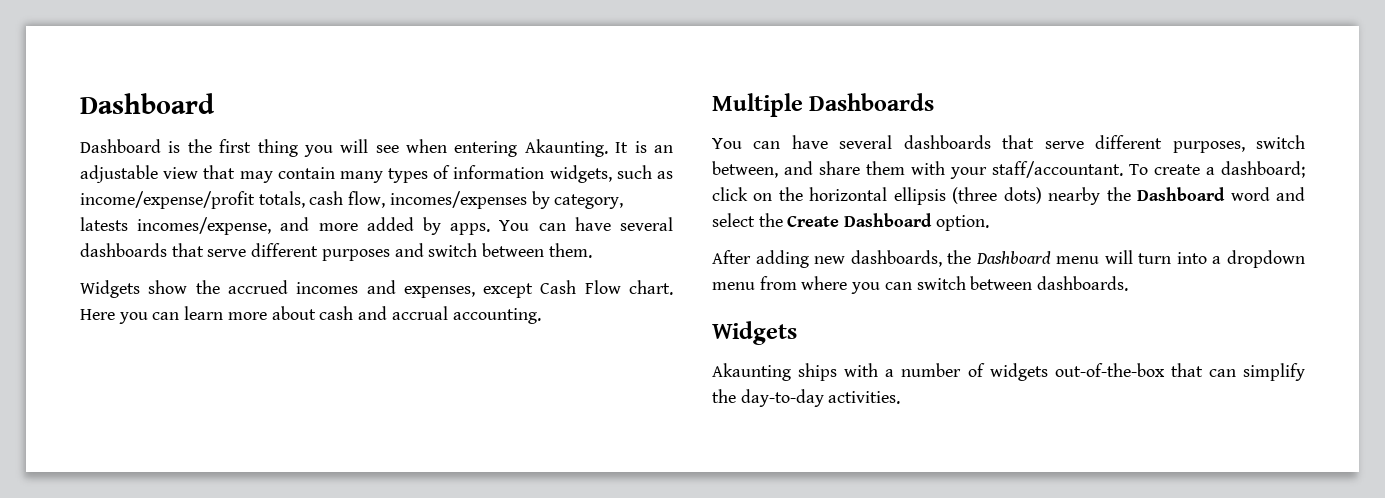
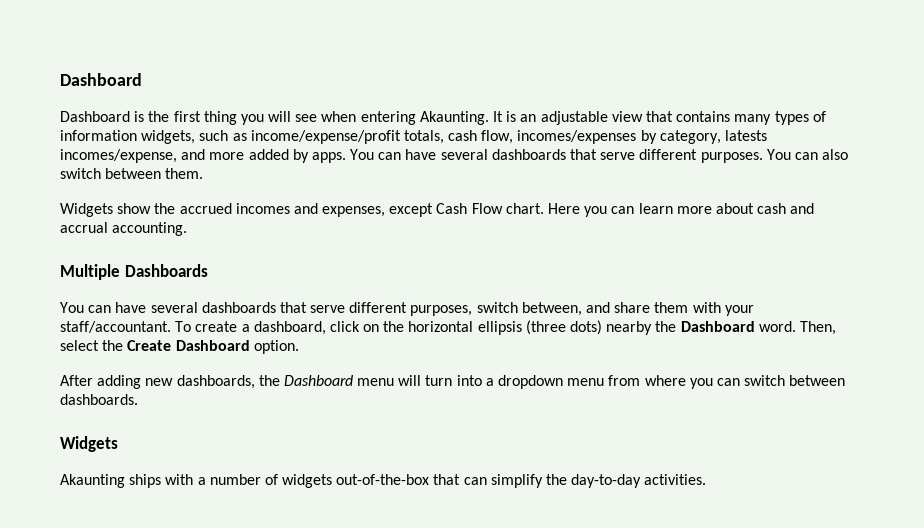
[239,167,335,183] may contain -> [676,111,731,122] contains
[321,243,424,261] purposes and -> [700,149,849,163] purposes. You can also
[1221,161,1305,178] dashboard; -> [253,321,326,335] dashboard,
[1230,187,1305,201] word and -> [758,321,836,335] word. Then,

